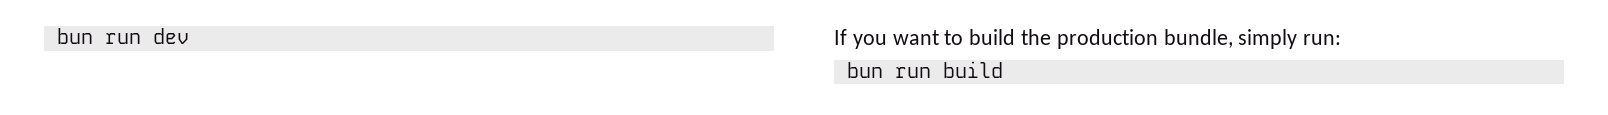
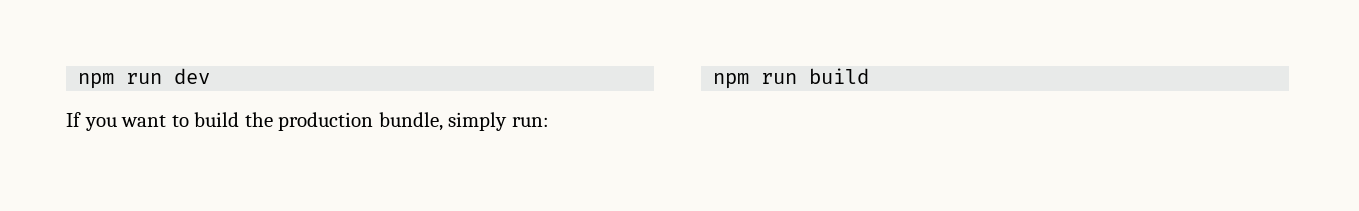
[56,28,93,44] bun -> [78,73,115,89] npm
[846,62,883,78] bun -> [713,73,750,89] npm

